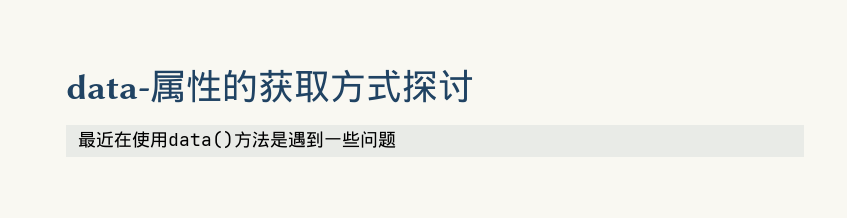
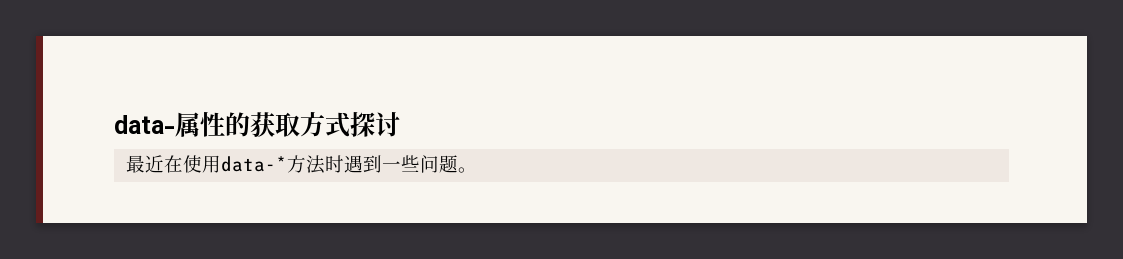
[168,130,288,149] data()方法是 -> [221,155,344,174] data-*方法时
(396, 139) none -> [458,167,477,173] 。

